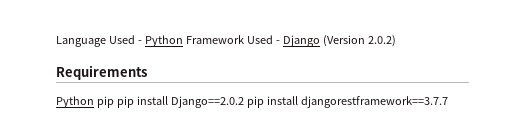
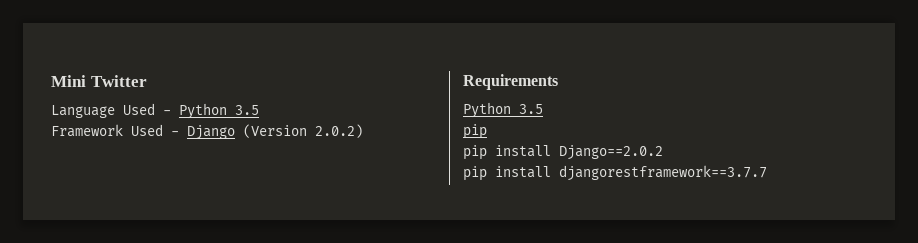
(56, 41) none -> [51,75,147,87] Mini Twitter //
(183, 41) none -> [235,105,259,115] 3.5 //
[96,96,114,108] pip -> [519,104,543,114] [463,124,487,139] 3.5 // pip //
(244, 102) none -> (663, 152) //

